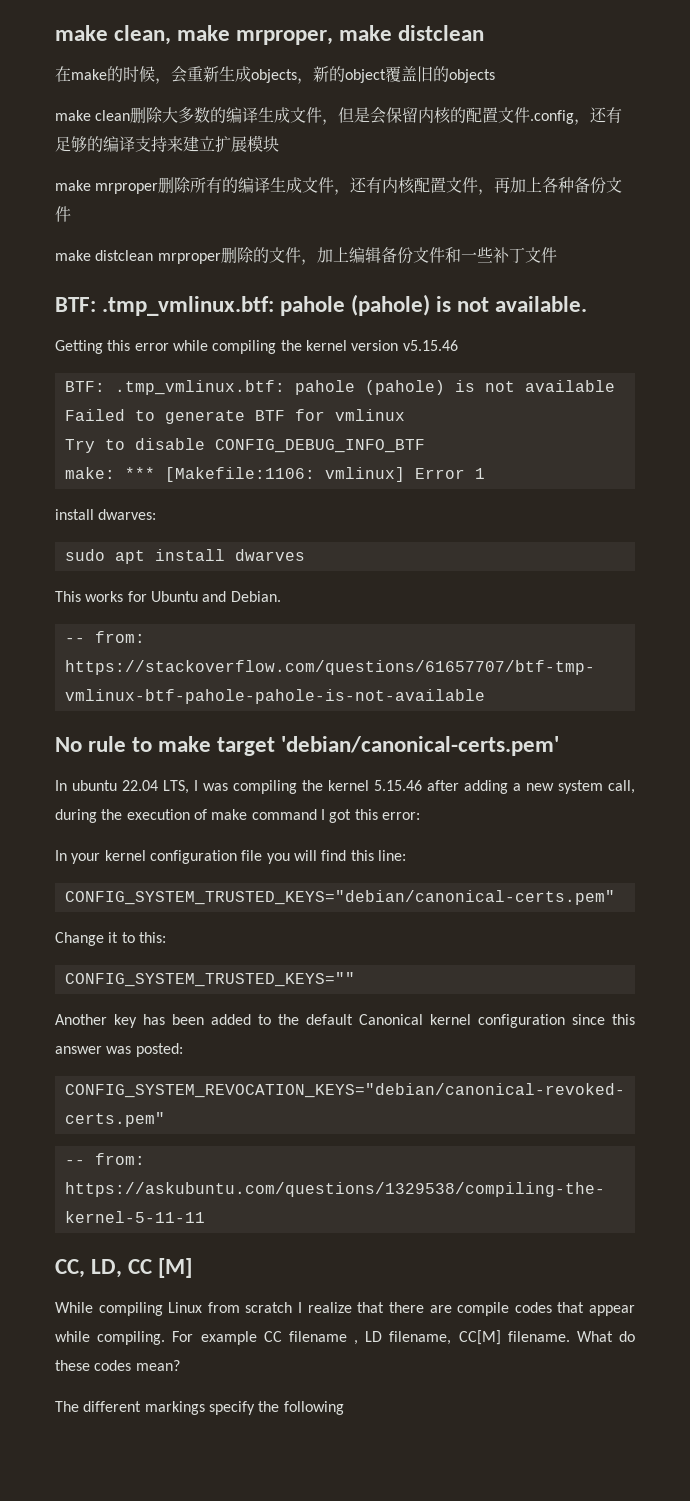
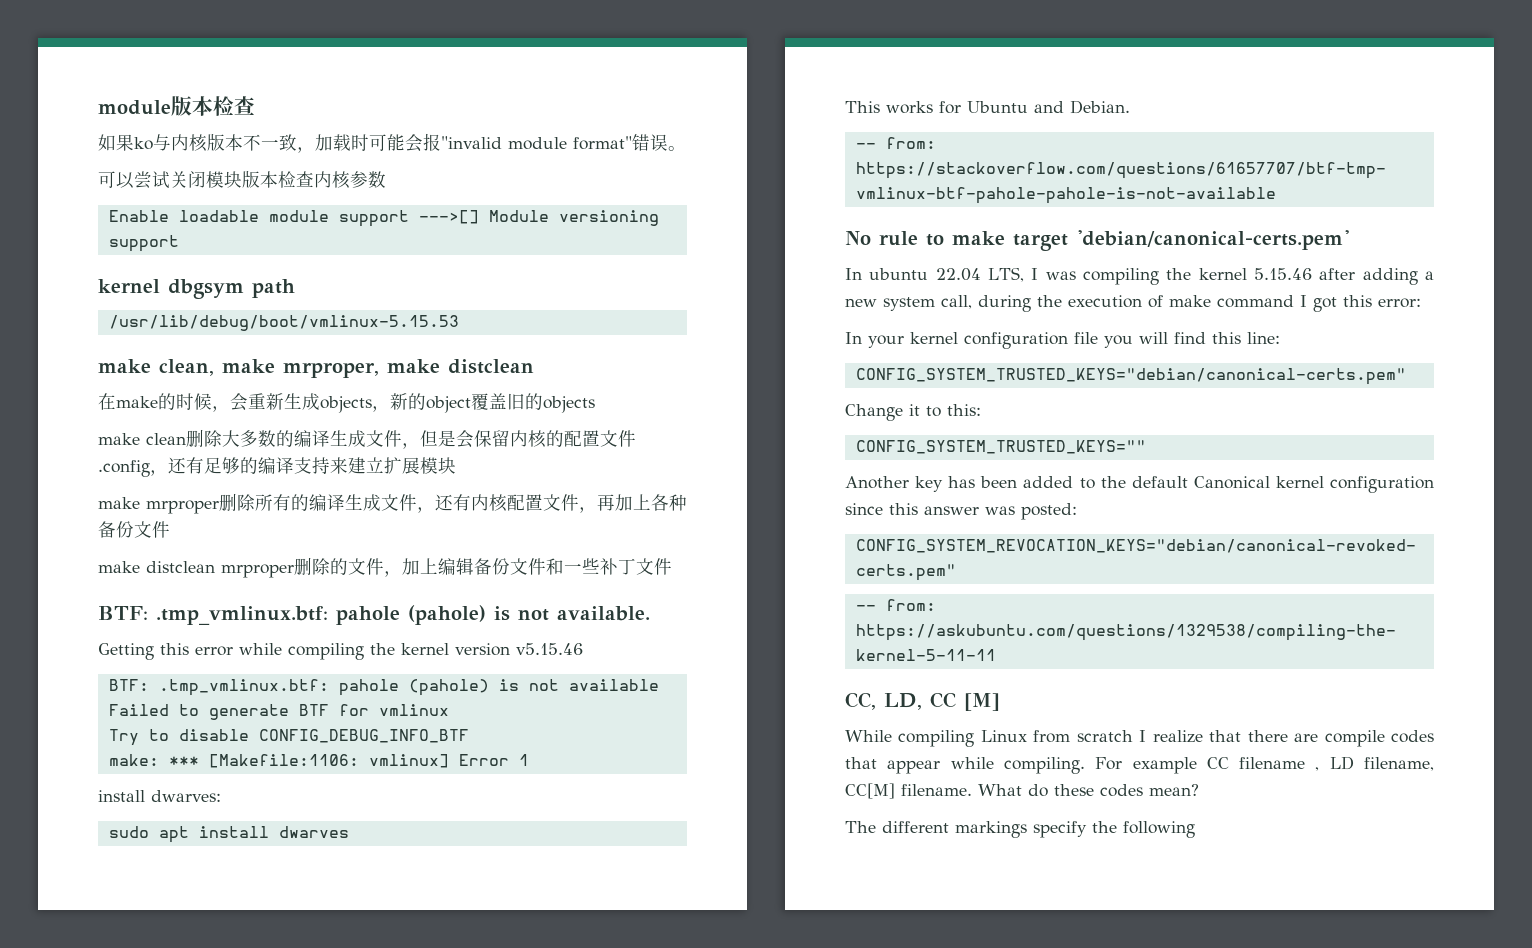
(55, 33) none -> [98,96,255,116] [98,133,686,153] [98,170,386,189] [108,210,659,227] [108,235,179,252] [98,279,295,299] [108,315,459,331] module版本检查 // 如果ko与内核版本不一致，加载时可能会报"invalid module format"错误。 // 可以尝试关闭模块版本检查内核参数 // Enable loadable module support --->[] Module versioning support // kernel dbgsym path // /usr/lib/debug/boot/vmlinux-5.15.53 //

